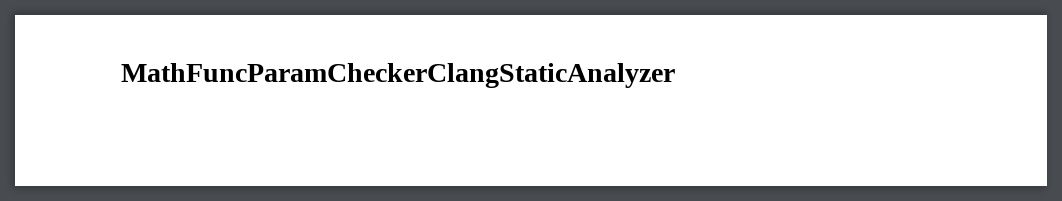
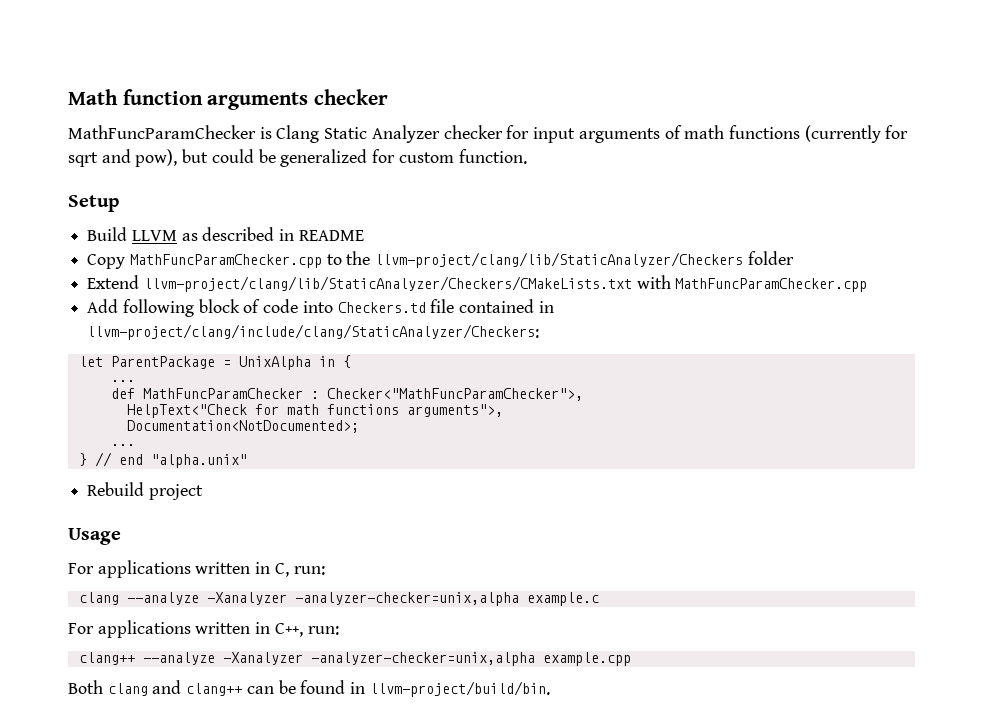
[121,63,675,88] MathFuncParamCheckerClangStaticAnalyzer -> [68,89,388,110] [68,125,909,143] [68,149,527,167] [68,195,119,212] [87,227,364,241] [87,251,794,269] [87,275,868,292] [87,299,554,317] [87,324,540,340] [78,355,351,370] [110,380,135,382] [110,388,583,401] [126,404,503,418] [126,420,359,433] [110,444,135,446] [78,452,247,468] [87,482,203,500] [68,528,121,545] [68,560,325,578] [78,592,599,606] [68,620,339,638] [78,652,631,666] [68,680,550,697] Math function arguments checker // MathFuncParamChecker is Clang Static Analyzer checker for input arguments of math functions (currently for sqrt and pow), but could be generalized for custom function. // Setup // Build LLVM as described in README // Copy MathFuncParamChecker.cpp to the llvm-project/clang/lib/StaticAnalyzer/Checkers folder // Extend llvm-project/clang/lib/StaticAnalyzer/Checkers/CMakeLists.txt with MathFuncParamChecker.cpp // Add following block of code into Checkers.td file contained in llvm-project/clang/include/clang/StaticAnalyzer/Checkers: // let ParentPackage = UnixAlpha in { // ... // def MathFuncParamChecker : Checker<"MathFuncParamChecker">, // HelpText<"Check for math functions arguments">, // Documentation<NotDocumented>; // ... // } // end "alpha.unix" // Rebuild project // Usage // For applications written in C, run: // clang --analyze -Xanalyzer -analyzer-checker=unix,alpha example.c // For applications written in C++, run: // clang++ --analyze -Xanalyzer -analyzer-checker=unix,alpha example.cpp // Both clang and clang++ can be found in llvm-project/build/bin.

